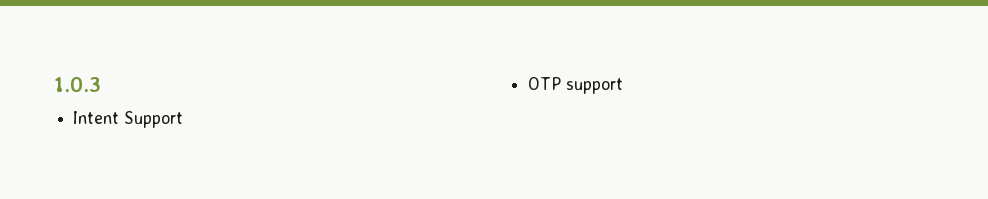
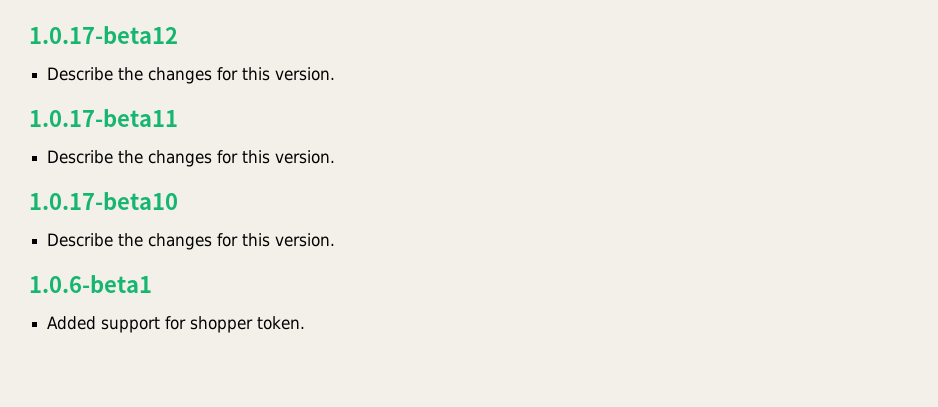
[54,76,101,92] [73,111,184,128] [528,77,624,94] 1.0.3 // Intent Support // OTP support -> [29,26,178,44] [47,67,336,84] [29,109,178,127] [47,150,336,167] [29,192,178,210] [47,233,336,250] [29,275,152,293] [47,316,306,333] 1.0.17-beta12 // Describe the changes for this version. // 1.0.17-beta11 // Describe the changes for this version. // 1.0.17-beta10 // Describe the changes for this version. // 1.0.6-beta1 // Added support for shopper token.

